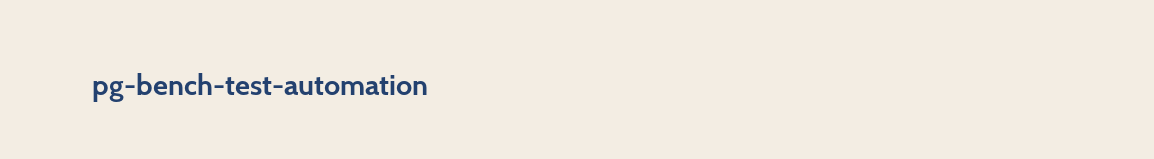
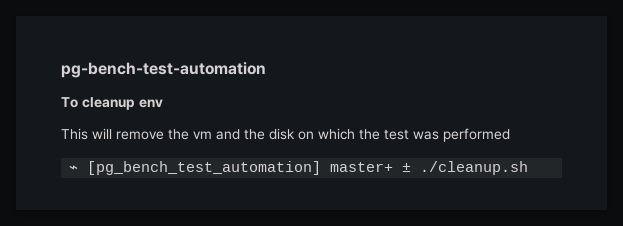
(428, 87) none -> [61,97,163,110] [61,128,510,142] [69,161,529,175] // To cleanup env // This will remove the vm and the disk on which the test was performed // ⌁ [pg_bench_test_automation] master+ ± ./cleanup.sh

